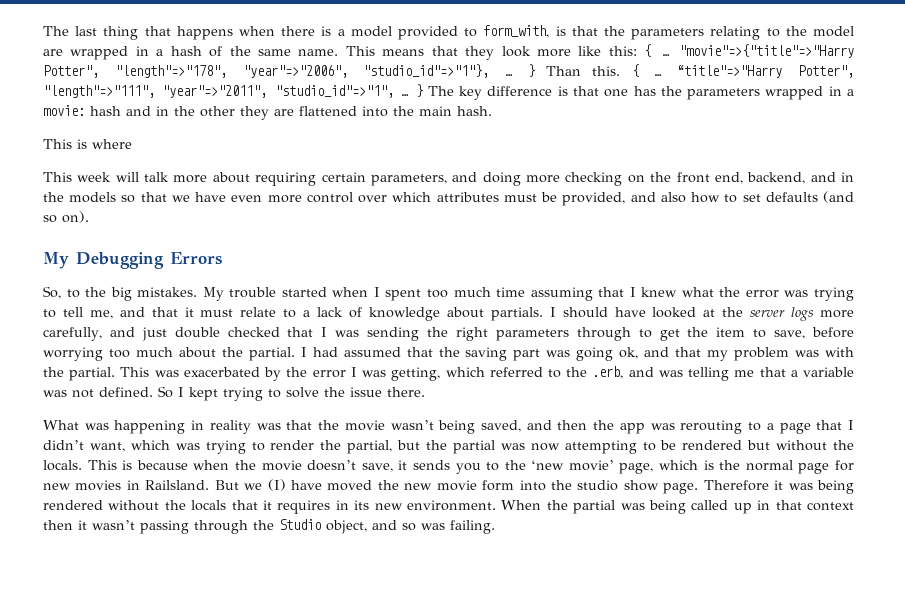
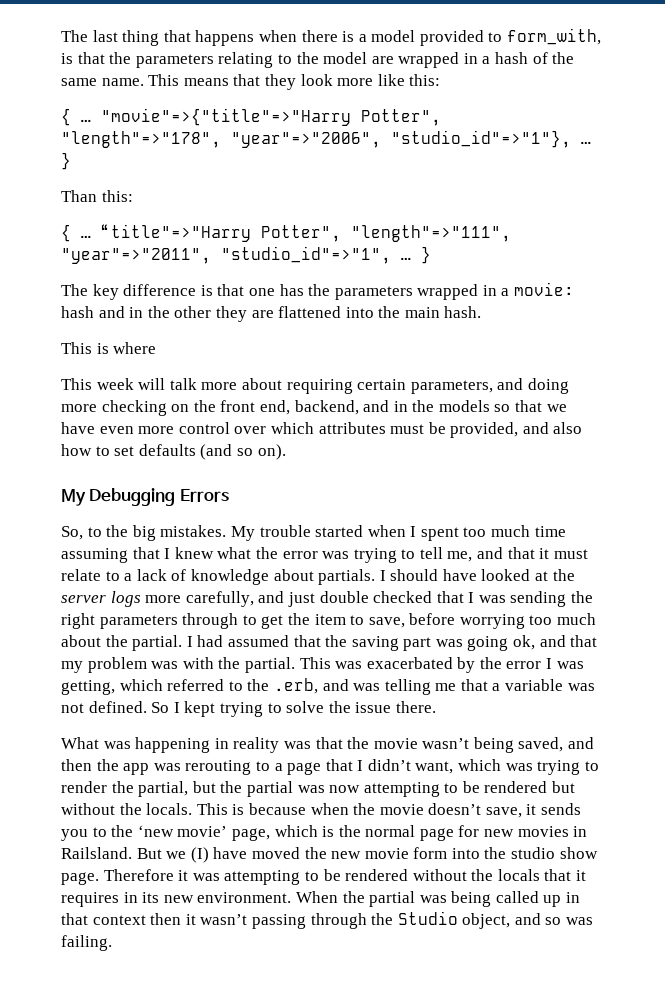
(637, 51) none -> (441, 80) //
[546,66,621,76] Than this. -> [61,190,133,202] // Than this: //
(423, 90) none -> (431, 255) //
[817,480,855,494] being -> [224,869,341,885] attempting to be

